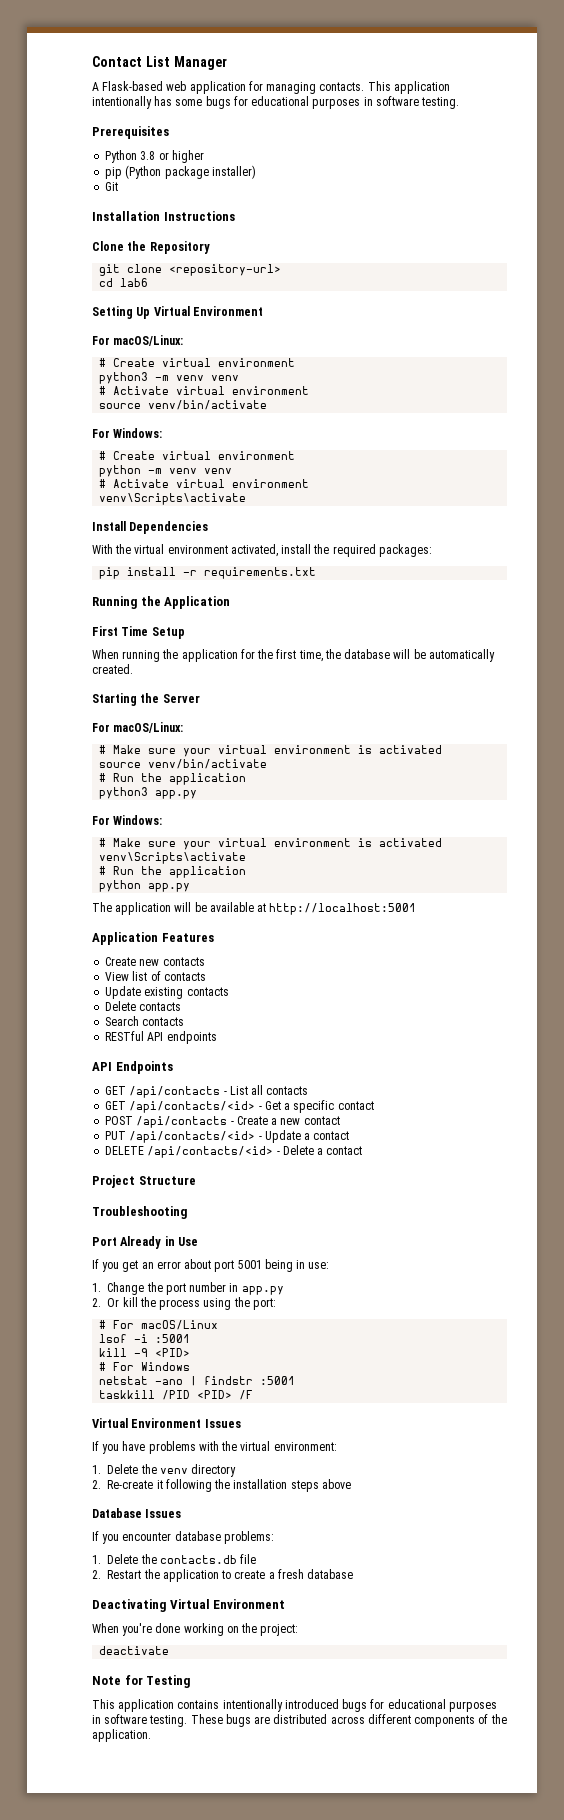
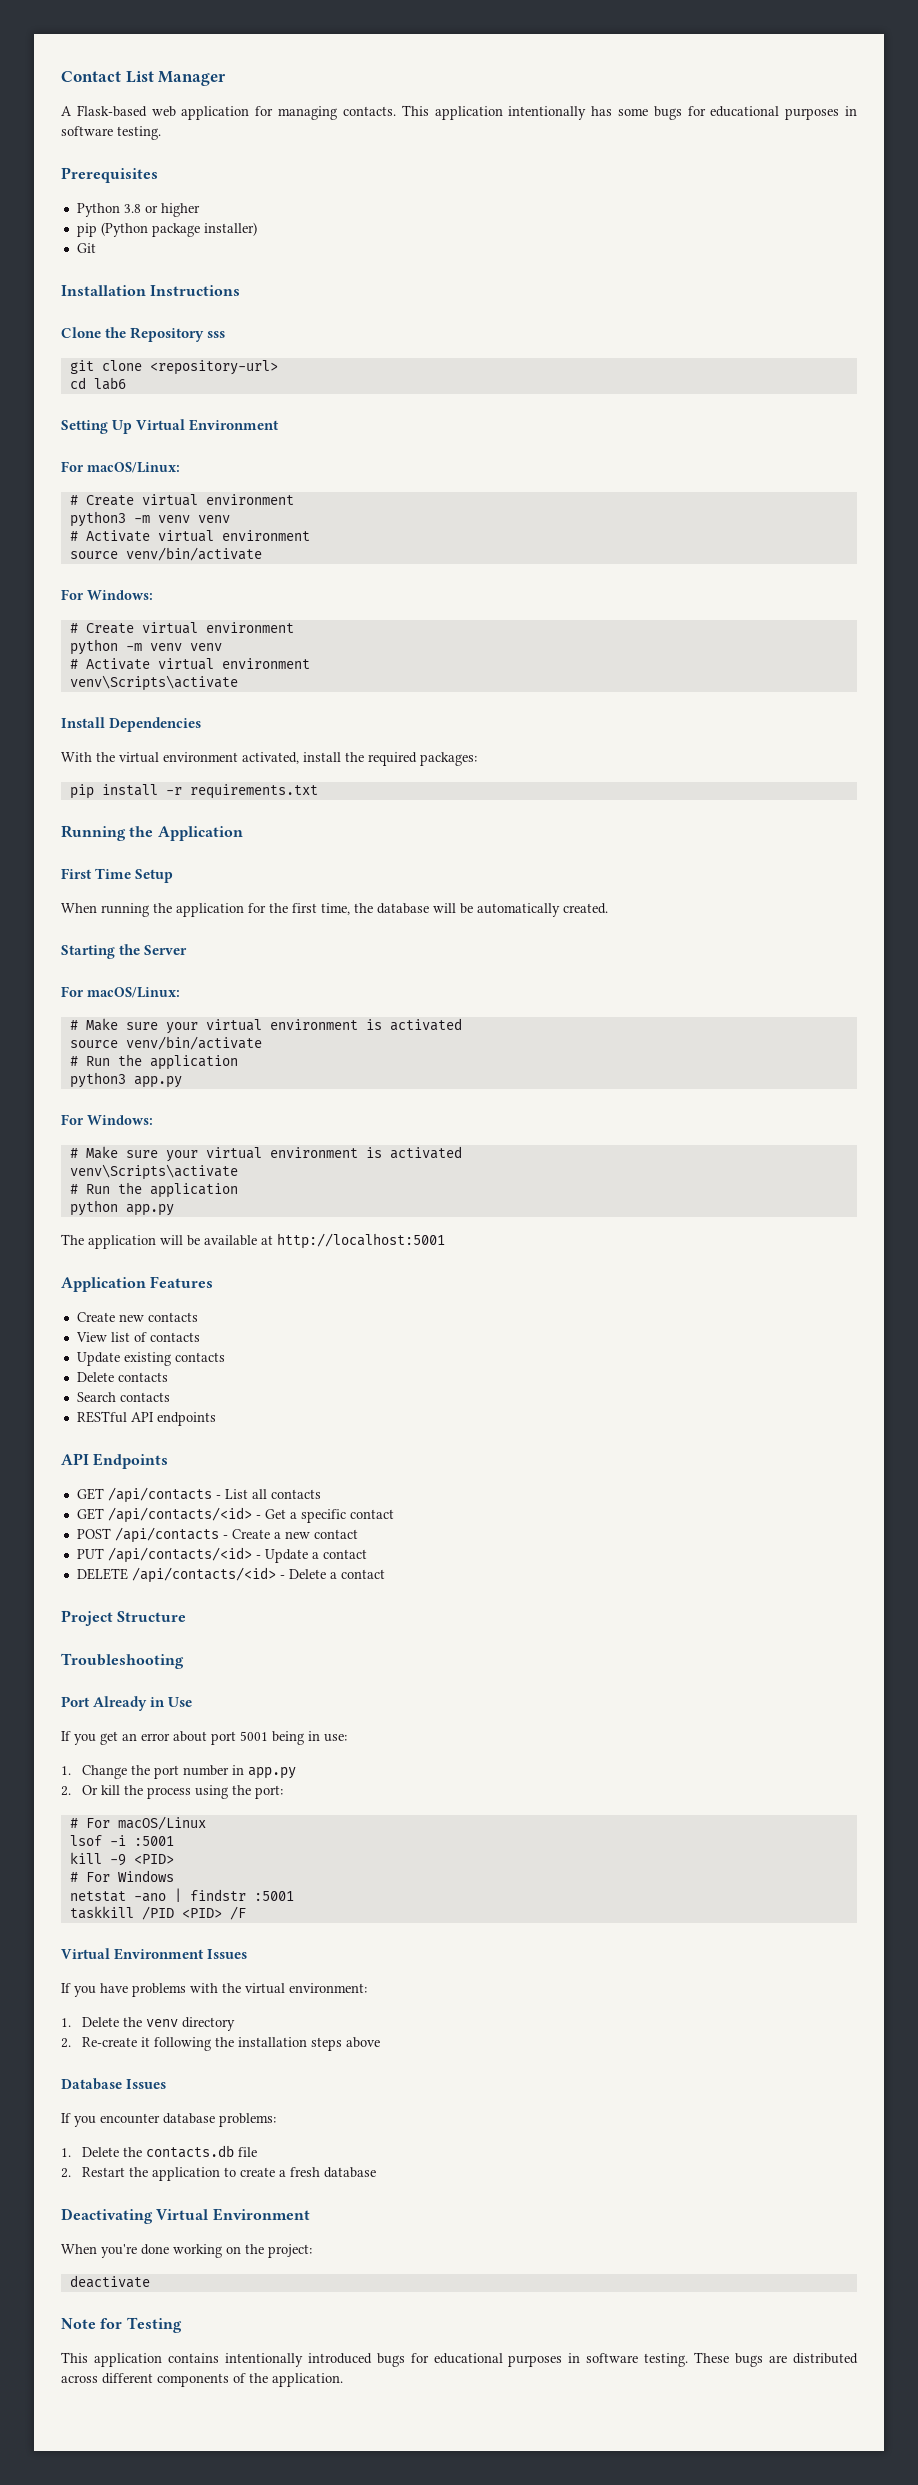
(210, 247) none -> [207,331,226,338] sss

